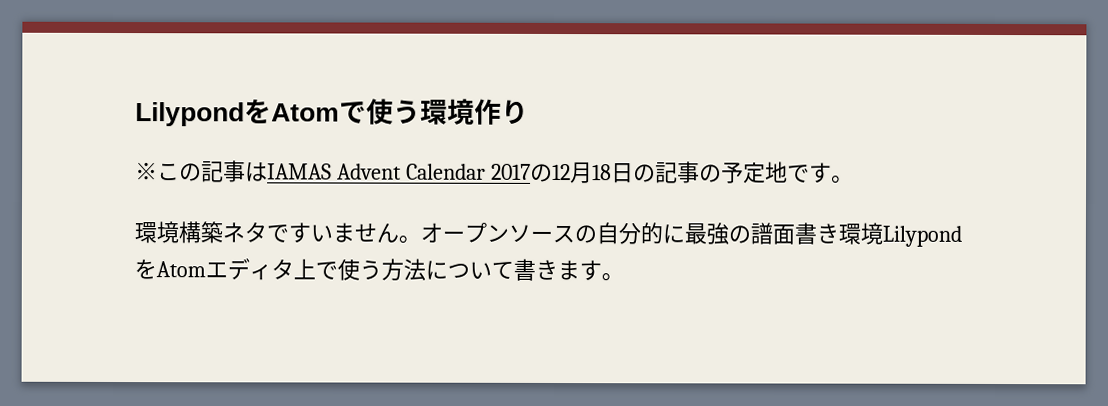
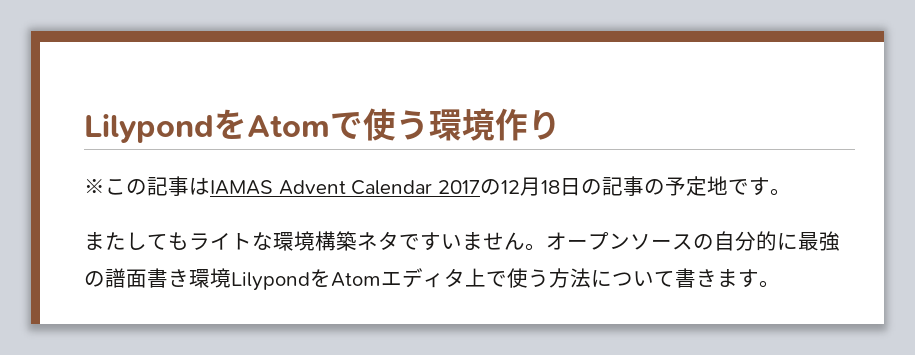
(854, 179) none -> [84,232,273,250] またしてもライトな

